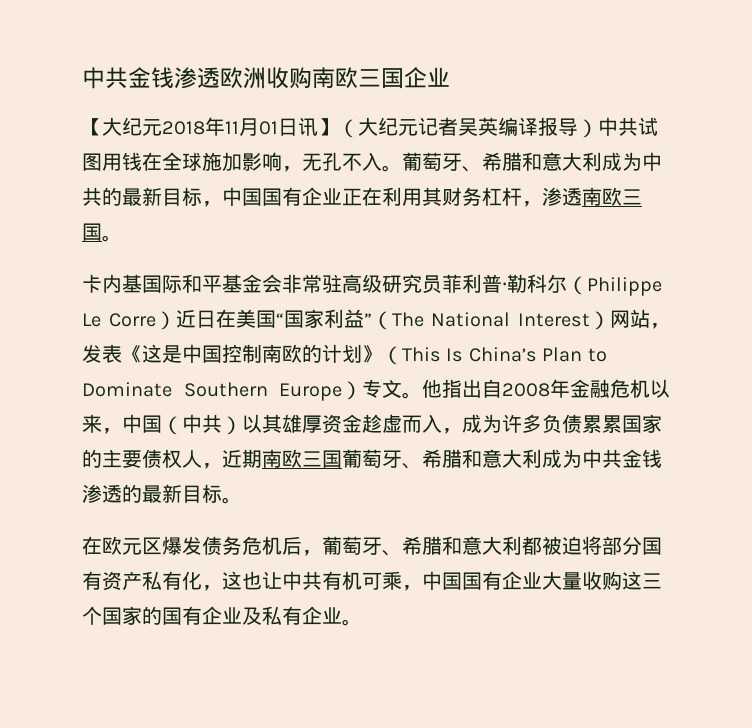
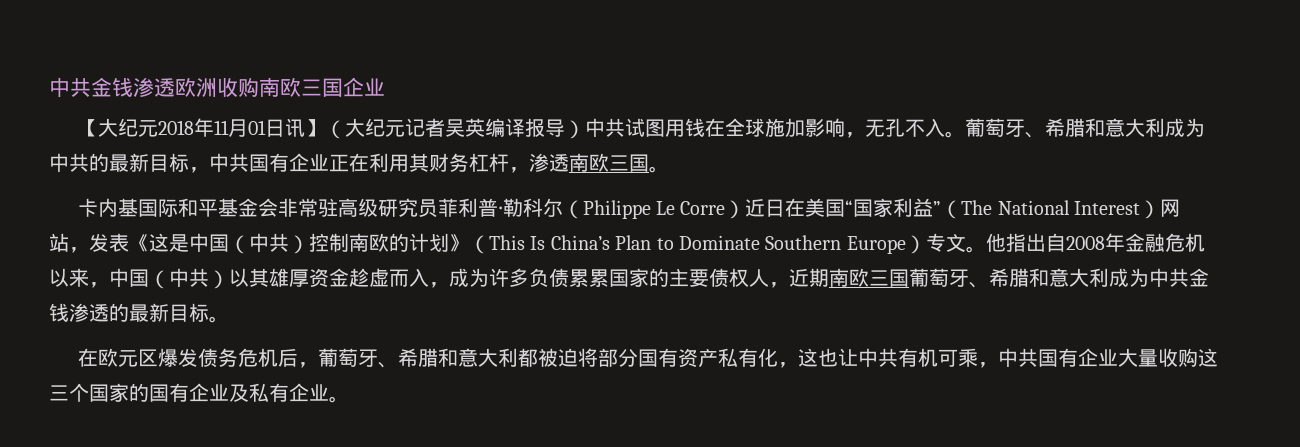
[242,188,262,206] 国 -> [229,153,249,172] 共
(222, 354) none -> [229,233,309,254] （中共）
[442,572,462,590] 国 -> [1017,348,1038,367] 共

